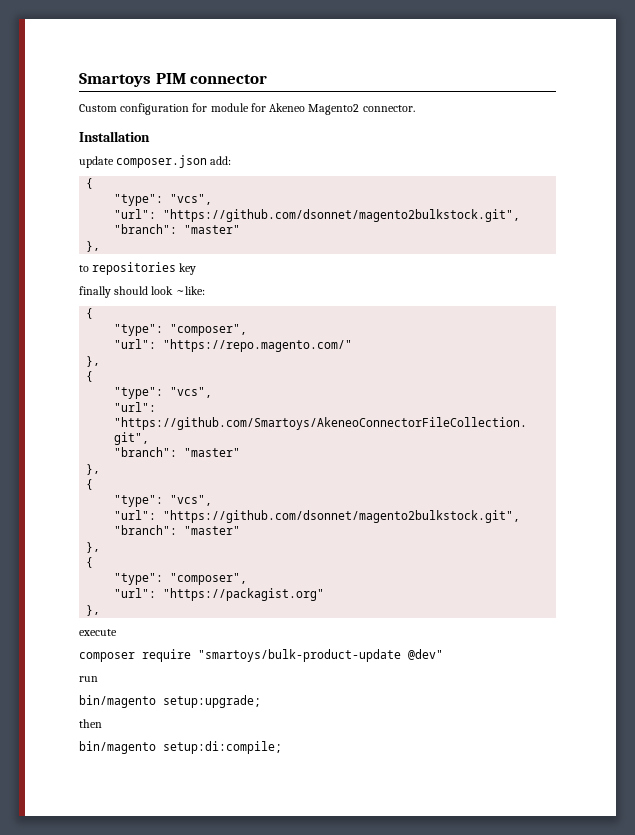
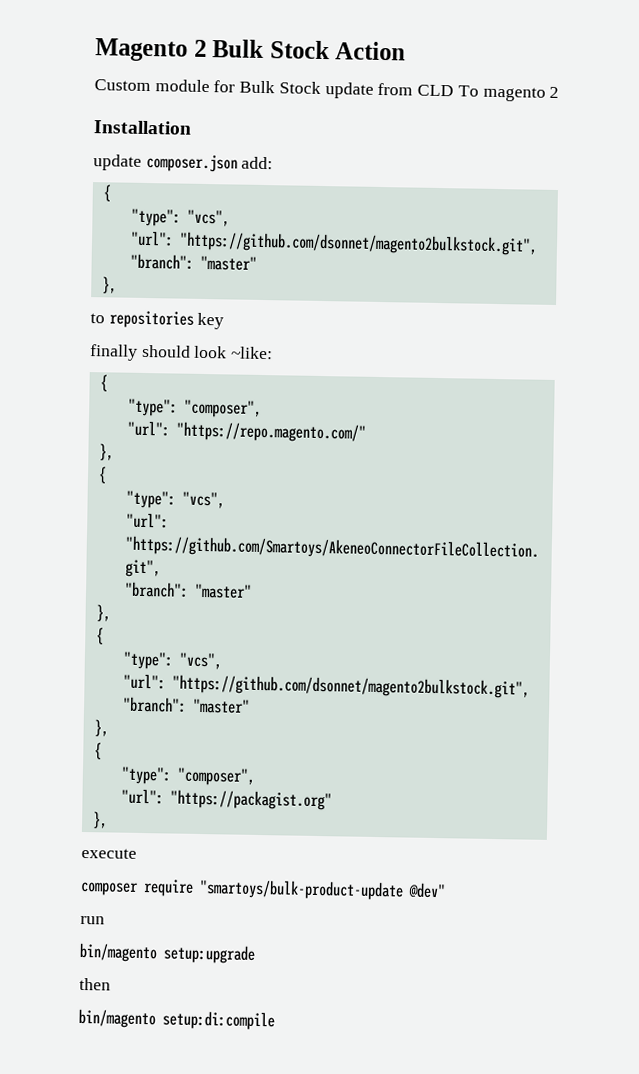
[79,73,268,87] [79,103,415,115] Smartoys PIM connector // Custom configuration for module for Akeneo Magento2 connector. -> [95,38,407,62] [94,79,560,102] Magento 2 Bulk Stock Action // Custom module for Bulk Stock update from CLD To magento 2
[163,695,261,708] setup:upgrade; -> [163,944,255,964] setup:upgrade
[163,741,282,754] setup:di:compile; -> [162,1010,275,1031] setup:di:compile

